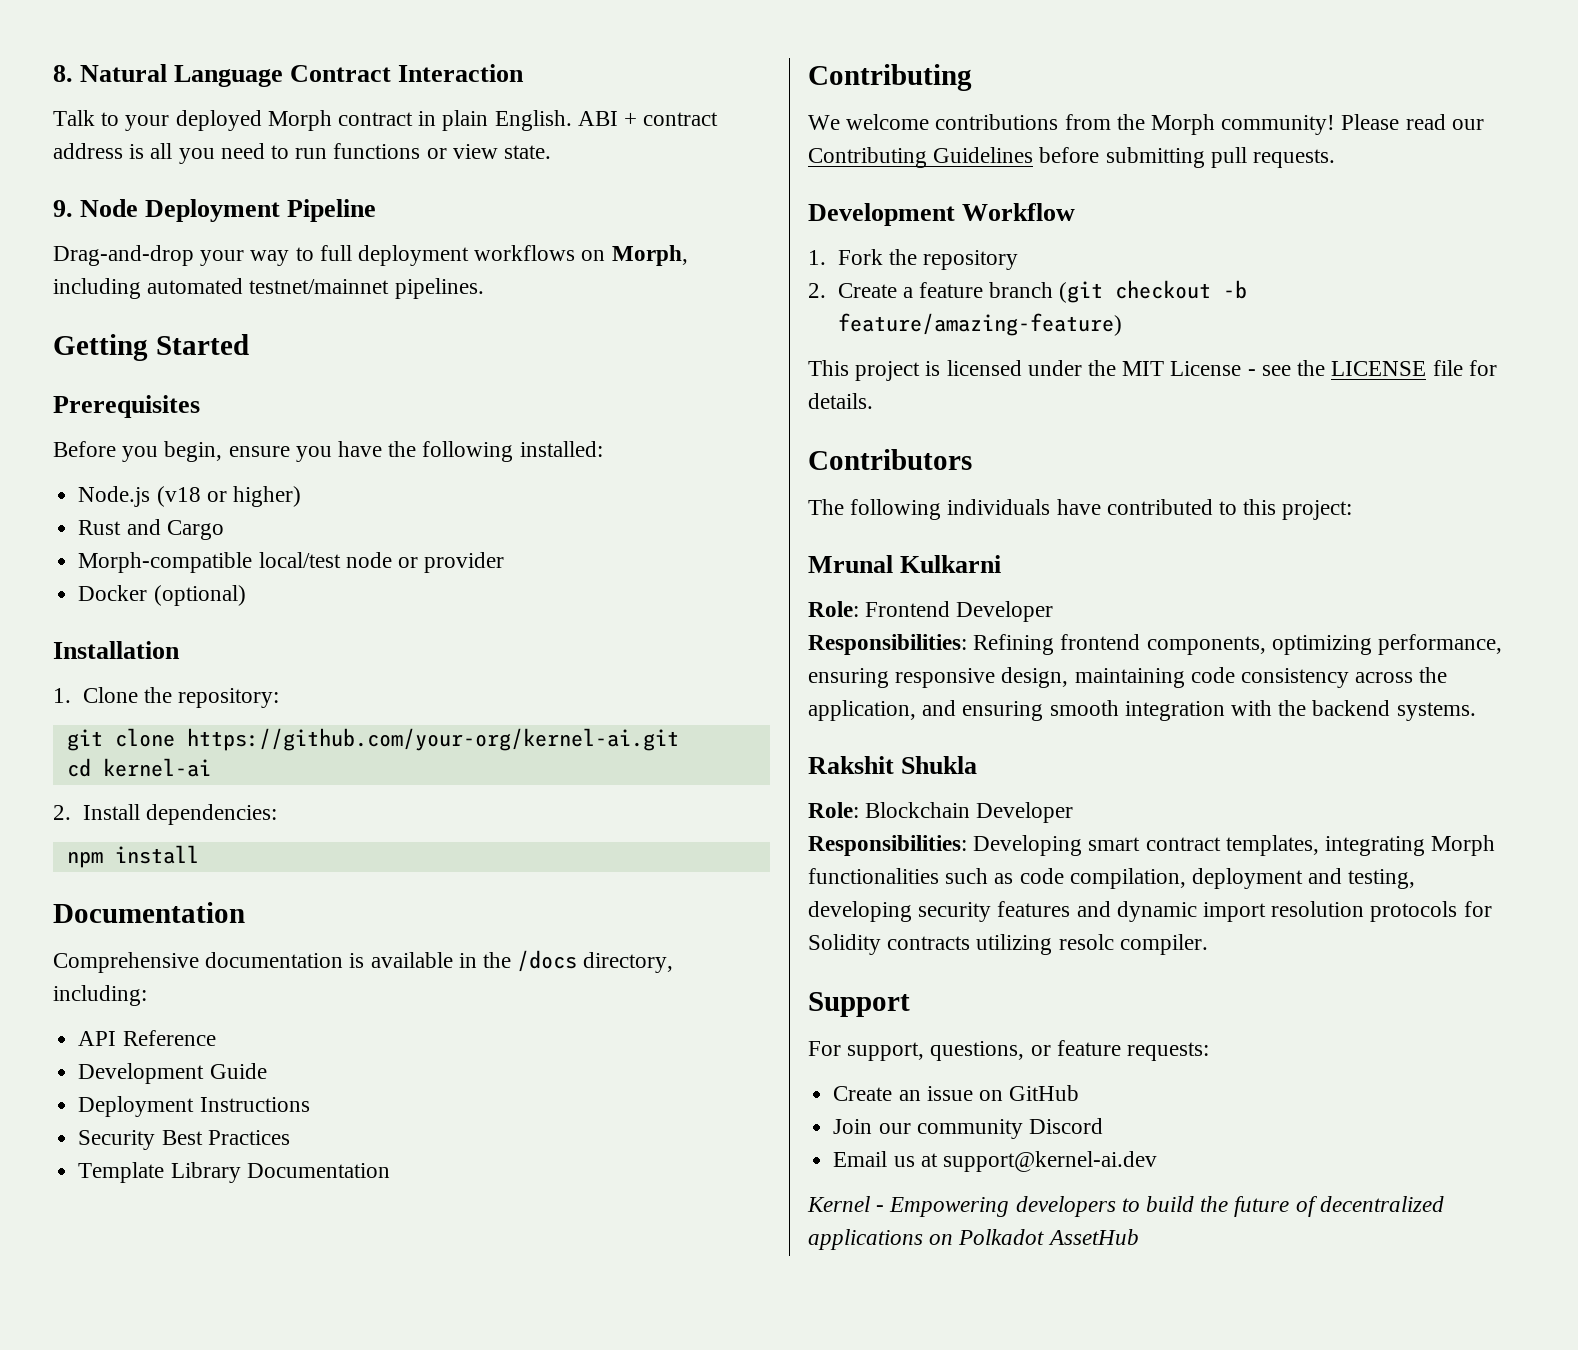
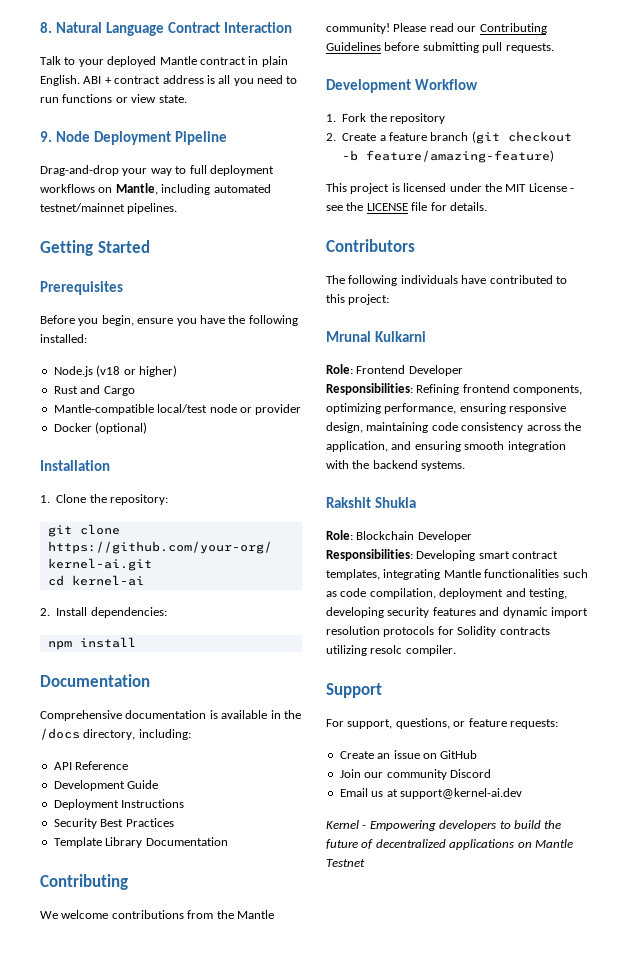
[267,110,332,131] Morph -> [159,56,197,65] Mantle
[611,245,688,266] Morph, -> [115,183,158,195] Mantle,
[78,552,253,573] Morph-compatible -> [53,404,154,415] Mantle-compatible
[1151,114,1216,135] Morph -> [236,910,274,919] Mantle
[1431,835,1496,856] Morph -> [443,569,481,578] Mantle
[958,1229,1139,1245] Polkadot AssetHub -> [534,839,573,848] [326,859,365,867] Mantle Testnet

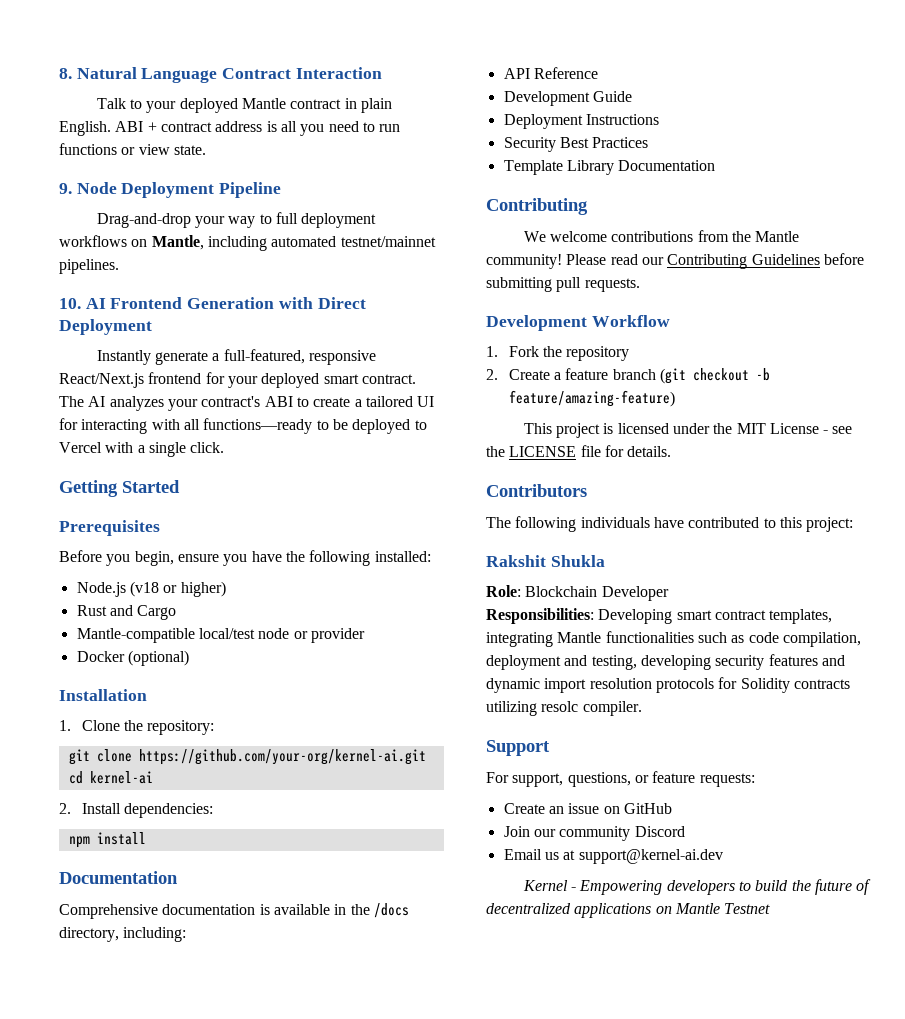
(178, 208) none -> [59,297,366,309] [59,319,152,335] [96,349,376,365] [59,372,416,388] [59,396,435,411] [59,418,427,434] [59,442,225,457] // 10. AI Frontend Generation with Direct Deployment // Instantly generate a full-featured, responsive React/Next.js frontend for your deployed smart contract. The AI analyzes your contract's ABI to create a tailored UI for interacting with all functions—ready to be deployed to Vercel with a single click.
[326,331,426,342] [326,364,463,376] [326,383,583,395] [326,403,567,414] [326,422,581,433] [326,441,566,452] [326,460,466,471] // Mrunal Kulkarni // Role: Frontend Developer // Responsibilities: Refining frontend components, optimizing performance, ensuring responsive design, maintaining code consistency across the application, and ensuring smooth integration with the backend systems. -> (854, 524) none

